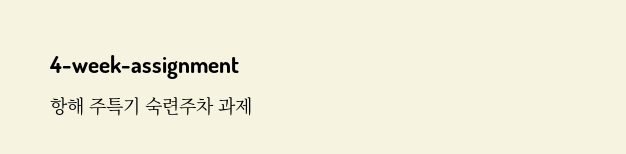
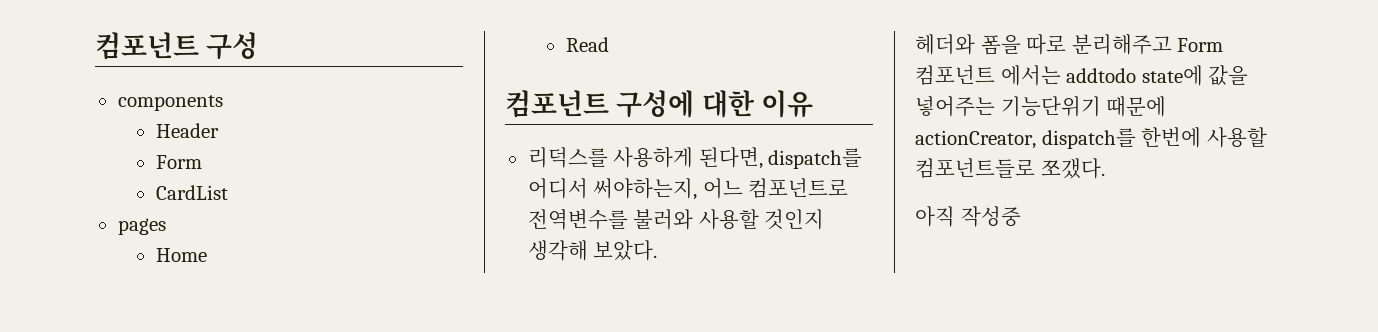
[49,55,239,79] [50,96,252,116] 4-week-assignment // 항해 주특기 숙련주차 과제 -> [95,32,259,60] [117,95,223,111] [155,123,219,138] [155,155,202,169] [155,185,228,200] [117,218,166,235] [155,248,207,262] [565,37,609,52] [505,90,813,118] [527,147,863,169] [527,178,849,200] [527,209,825,230] [527,240,658,261] [915,34,1224,55] [915,65,1249,86] [915,96,1167,117] [915,127,1267,149] [915,158,1105,179] [915,206,1021,227] 컴포넌트 구성 // components // Header // Form // CardList // pages // Home // Read // 컴포넌트 구성에 대한 이유 // 리덕스를 사용하게 된다면, dispatch를 어디서 써야하는지, 어느 컴포넌트로 전역변수를 불러와 사용할 것인지 생각해 보았다. // 헤더와 폼을 따로 분리해주고 Form 컴포넌트 에서는 addtodo state에 값을 넣어주는 기능단위기 때문에 actionCreator, dispatch를 한번에 사용할 컴포넌트들로 쪼갰다. // 아직 작성중

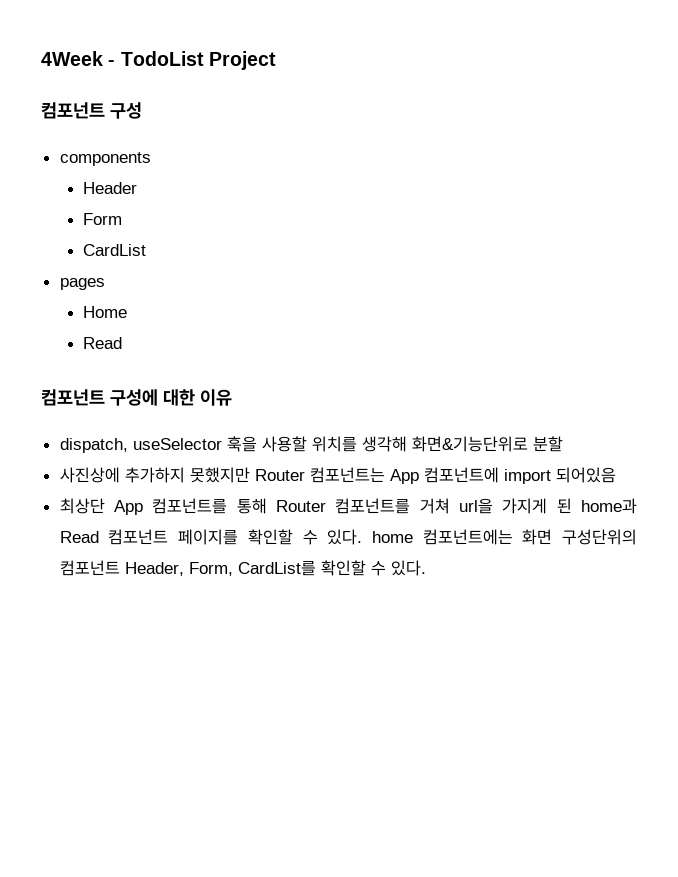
(95, 46) none -> [41,51,276,70] 4Week - TodoList Project //
[527,147,863,169] [527,178,849,200] [527,209,825,230] [527,240,658,261] [915,34,1224,55] [915,65,1249,86] [915,96,1167,117] [915,127,1267,149] [915,158,1105,179] [915,206,1021,227] 리덕스를 사용하게 된다면, dispatch를 어디서 써야하는지, 어느 컴포넌트로 전역변수를 불러와 사용할 것인지 생각해 보았다. // 헤더와 폼을 따로 분리해주고 Form 컴포넌트 에서는 addtodo state에 값을 넣어주는 기능단위기 때문에 actionCreator, dispatch를 한번에 사용할 컴포넌트들로 쪼갰다. // 아직 작성중 -> [59,436,563,453] [59,467,616,484] [59,498,637,515] [59,529,637,545] [59,560,426,576] dispatch, useSelector 훅을 사용할 위치를 생각해 화면&기능단위로 분할 // 사진상에 추가하지 못했지만 Router 컴포넌트는 App 컴포넌트에 import 되어있음 // 최상단 App 컴포넌트를 통해 Router 컴포넌트를 거쳐 url을 가지게 된 home과 Read 컴포넌트 페이지를 확인할 수 있다. home 컴포넌트에는 화면 구성단위의 컴포넌트 Header, Form, CardList를 확인할 수 있다.

